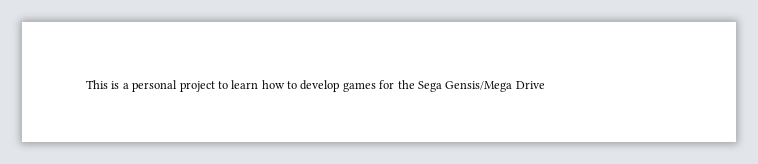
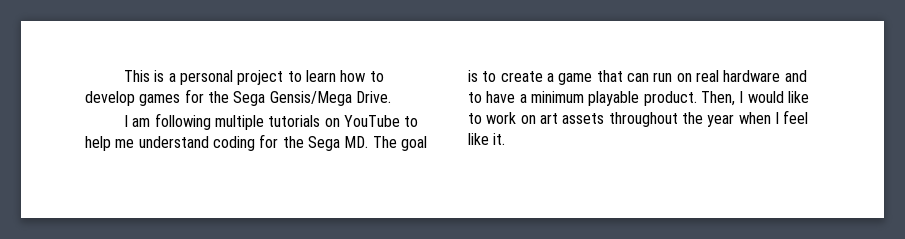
[515,81,545,89] Drive -> [355,91,391,103] [124,113,419,130] [85,134,427,151] [468,70,807,85] [468,91,809,106] [468,110,809,127] [468,133,506,145] Drive. // I am following multiple tutorials on YouTube to help me understand coding for the Sega MD. The goal is to create a game that can run on real hardware and to have a minimum playable product. Then, I would like to work on art assets throughout the year when I feel like it.

